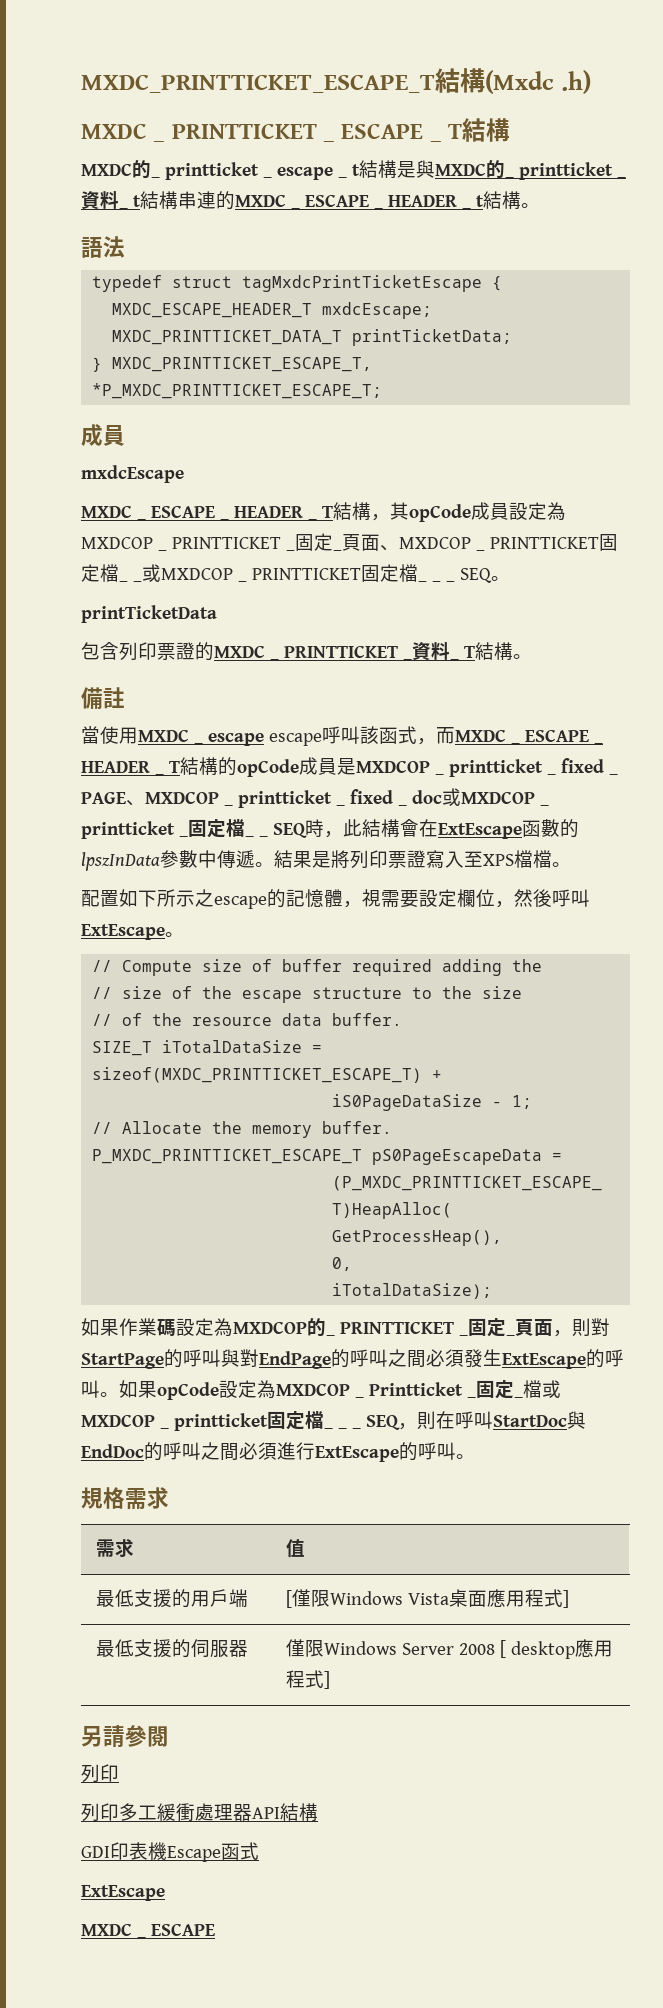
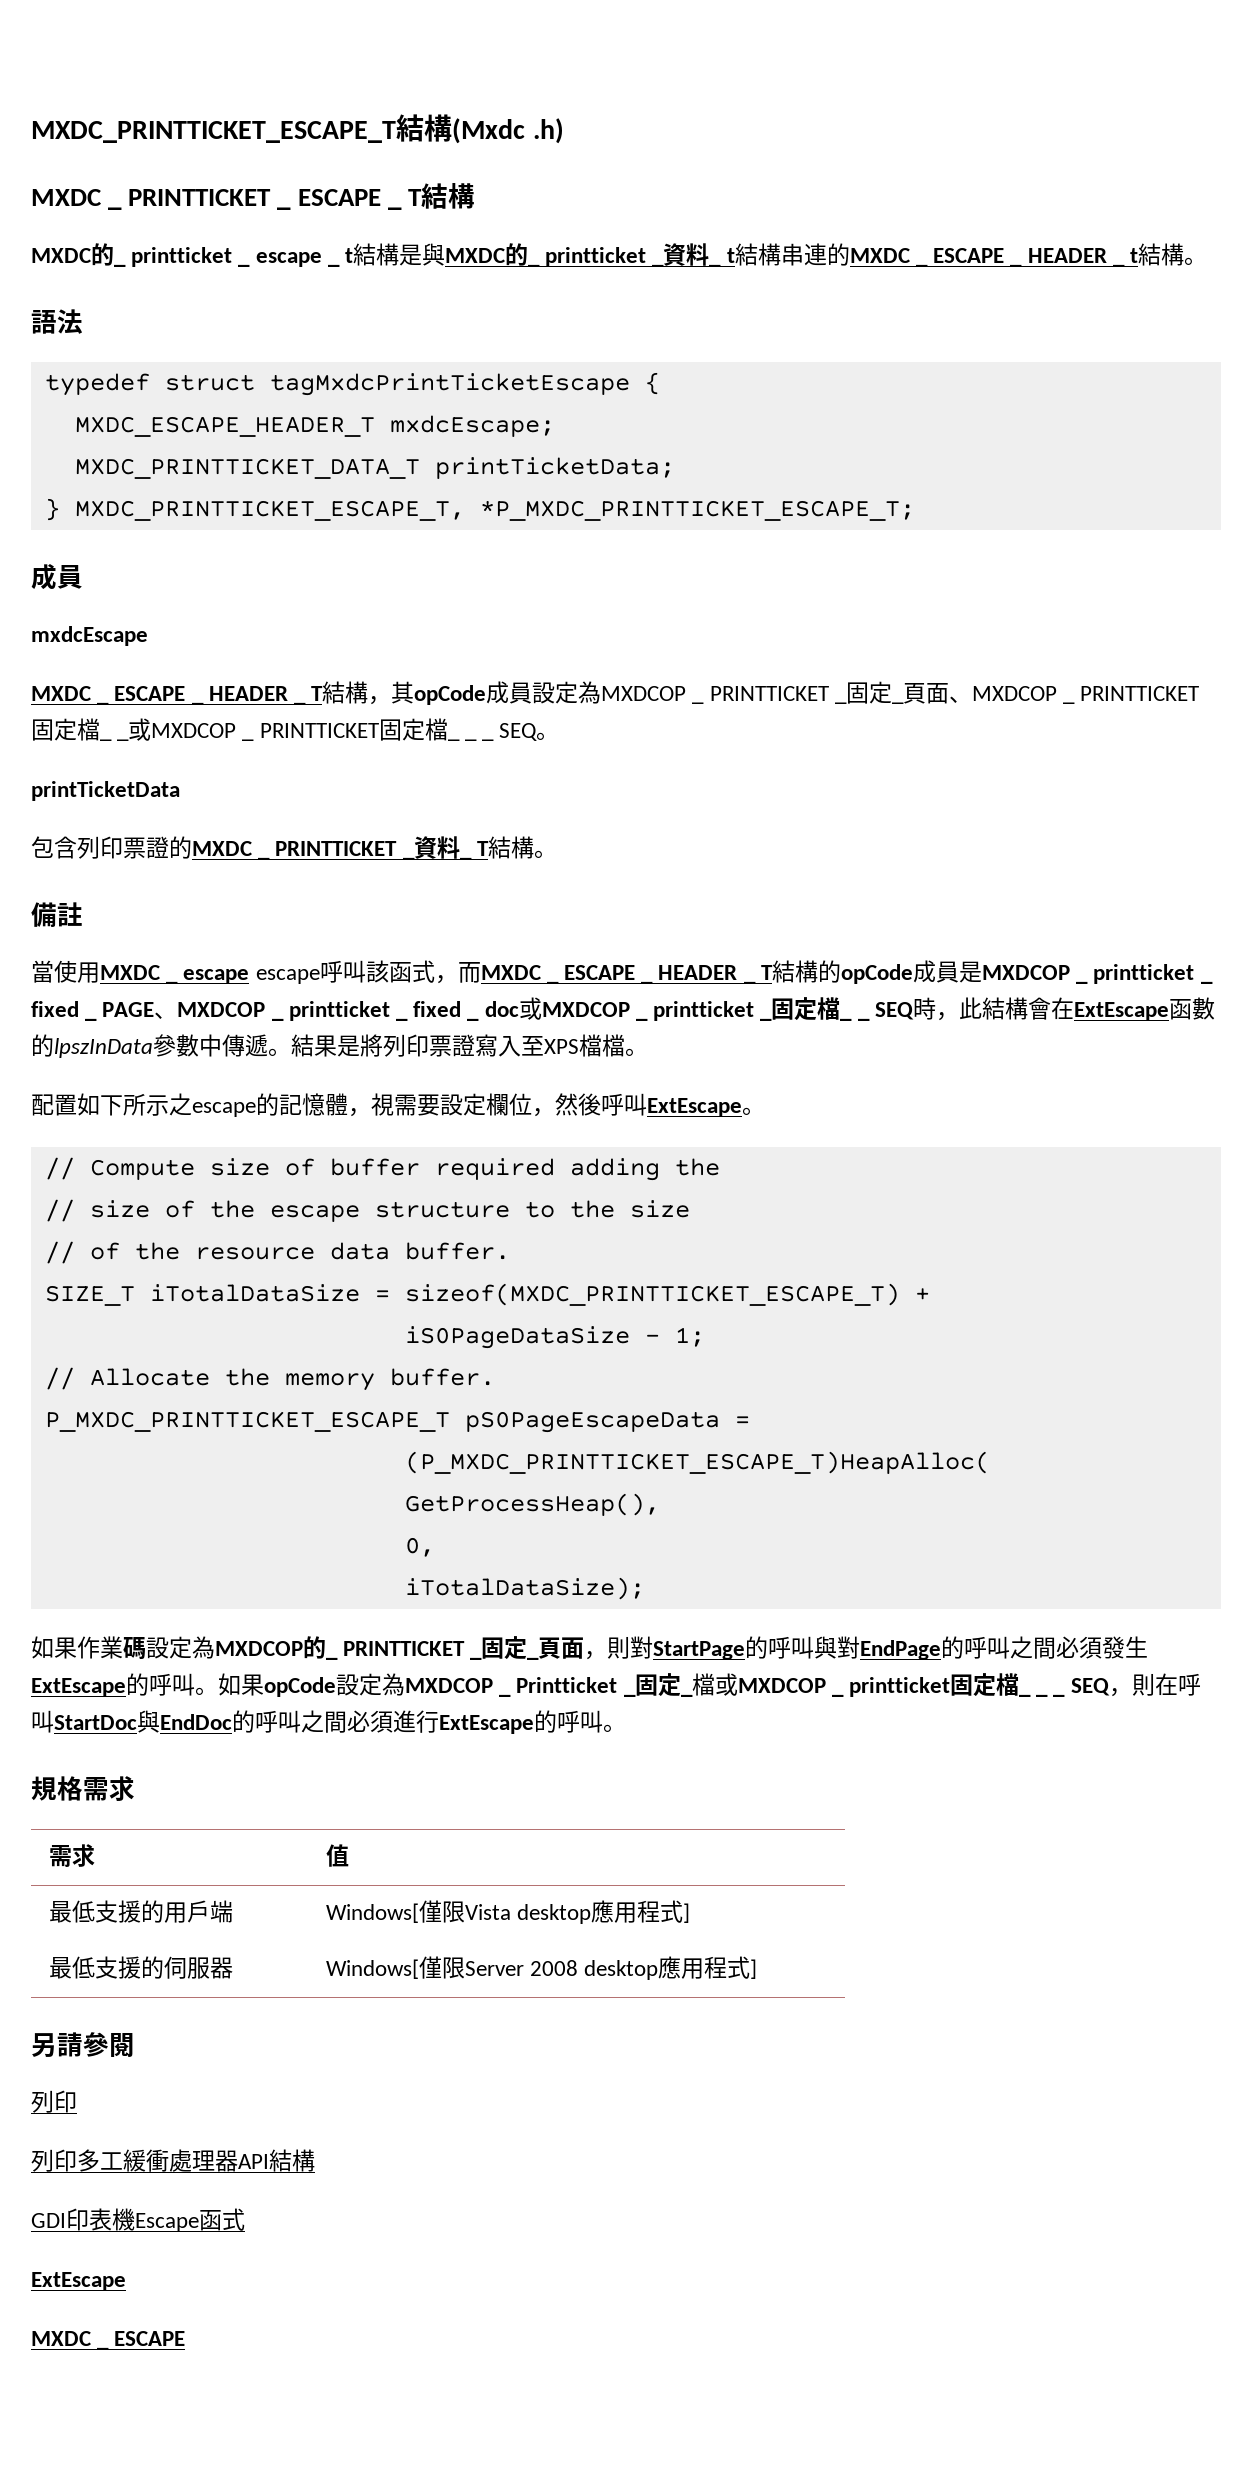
[285,1589,487,1608] [僅限Windows Vista桌面 -> [325,1900,592,1924] Windows[僅限Vista desktop
[285,1639,397,1657] 僅限Windows -> [325,1956,465,1979] Windows[僅限
[499,1640,506,1658] [ -> (579, 1968) none

